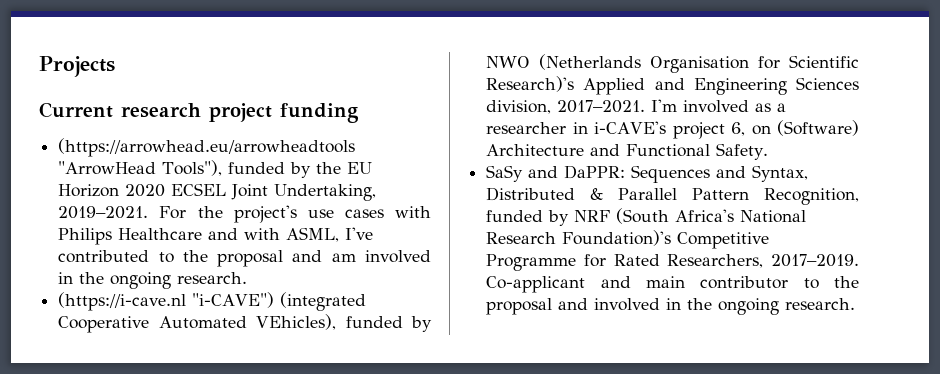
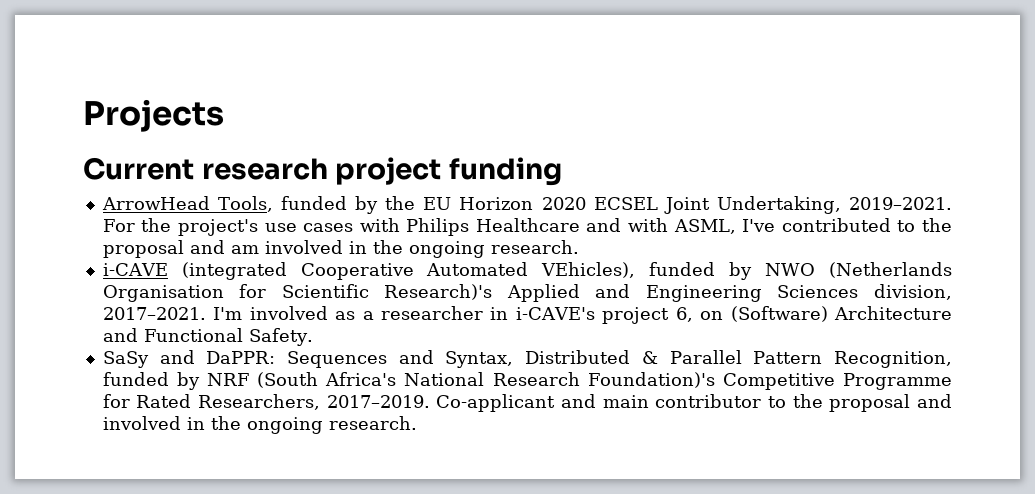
[58,138,356,157] [58,160,223,176] (https://arrowhead.eu/arrowheadtools "ArrowHead Tools"), -> [101,196,273,212] ArrowHead Tools,
[58,292,275,311] (https://i-cave.nl "i-CAVE") -> [102,263,168,276] i-CAVE

